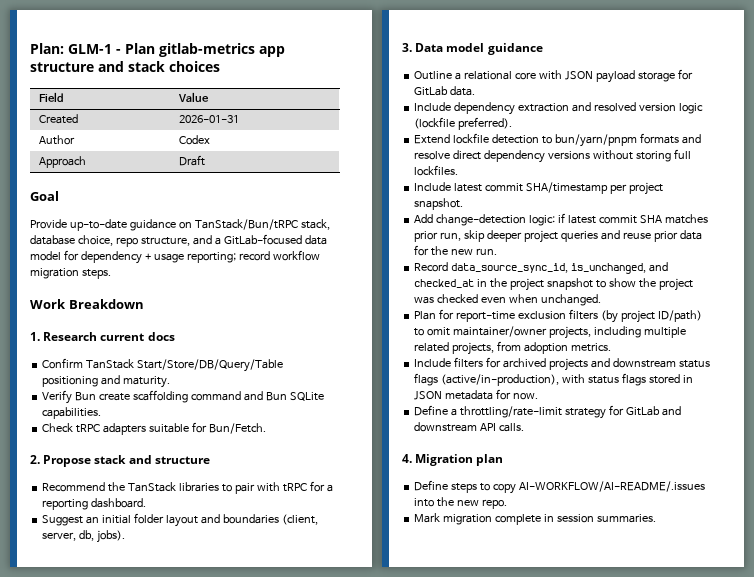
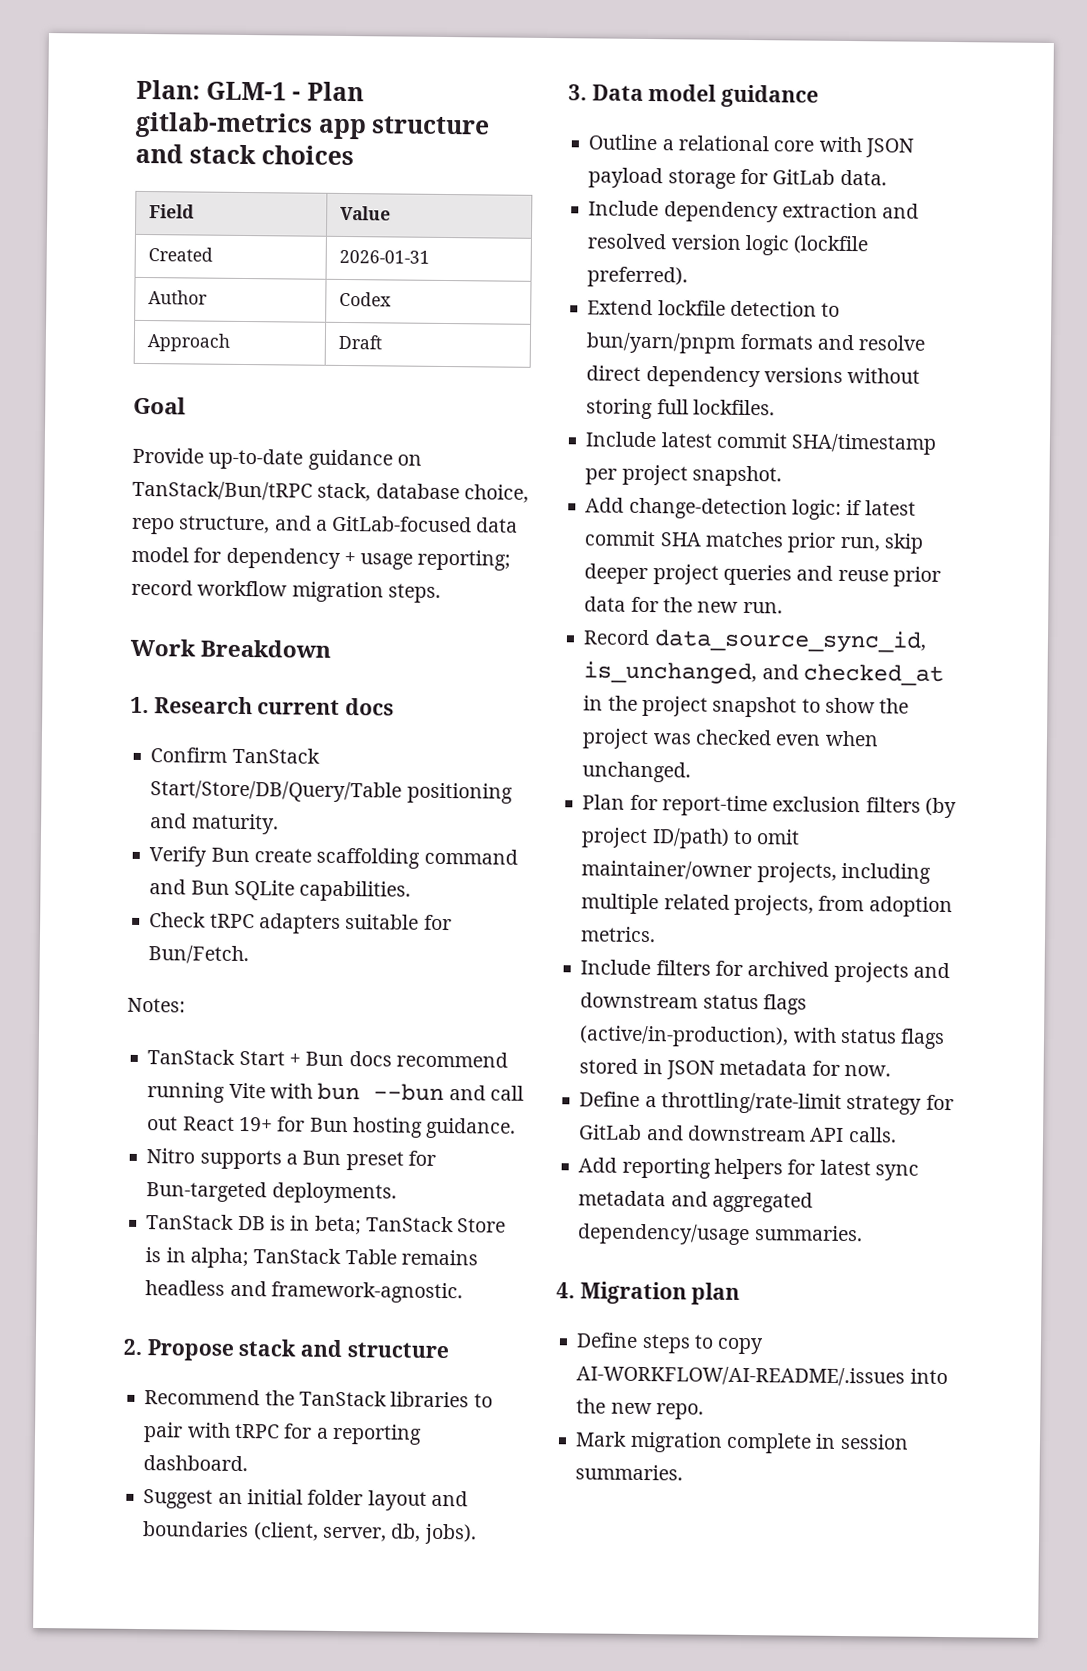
(266, 428) none -> [127,997,186,1013] [147,1049,508,1068] [147,1082,524,1103] [147,1116,517,1139] [146,1148,436,1171] [146,1181,397,1204] [146,1214,507,1236] [145,1247,478,1269] [145,1280,463,1304] // Notes: // TanStack Start + Bun docs recommend running Vite with bun --bun and call out React 19+ for Bun hosting guidance. // Nitro supports a Bun preset for Bun-targeted deployments. // TanStack DB is in beta; TanStack Store is in alpha; TanStack Table remains headless and framework-agnostic.
(525, 427) none -> [578,1157,919,1181] [578,1190,813,1213] [577,1223,863,1246] // Add reporting helpers for latest sync metadata and aggregated dependency/usage summaries.

